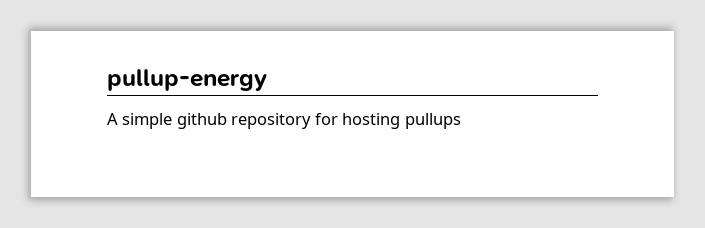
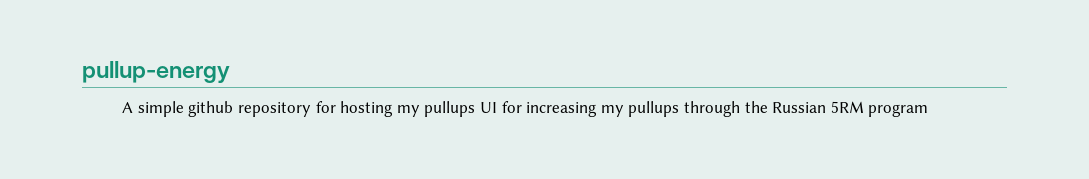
[404,113,461,129] pullups -> [396,101,929,117] my pullups UI for increasing my pullups through the Russian 5RM program

